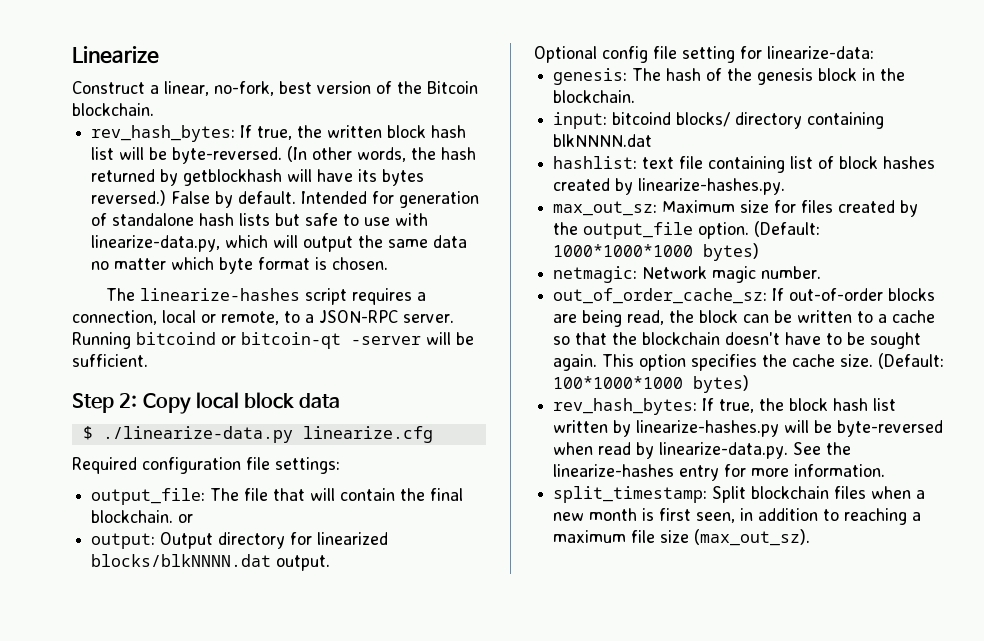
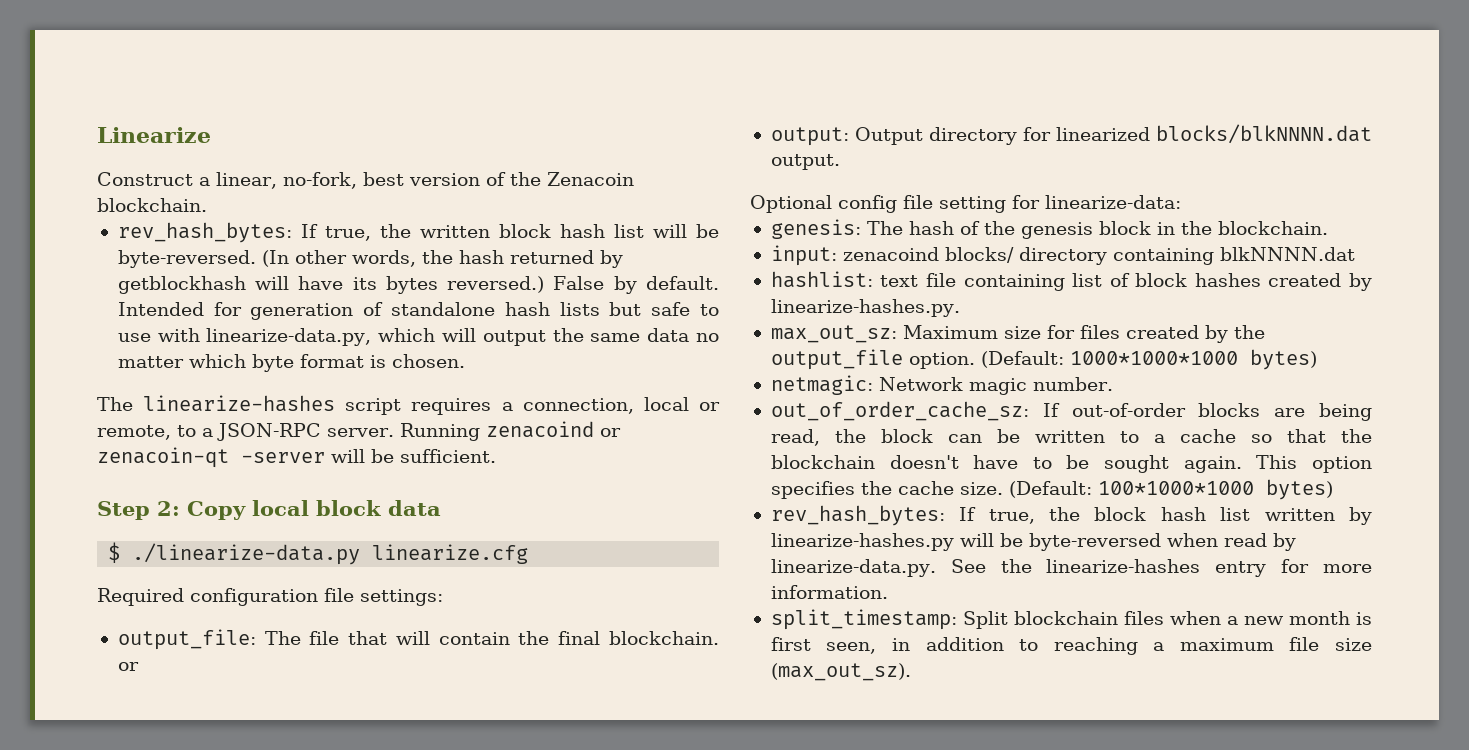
[427,81,478,94] Bitcoin -> [546,172,634,186] Zenacoin
[136,332,341,349] bitcoind or bitcoin-qt -> [485,421,621,438] [97,447,229,468] zenacoind or zenacoin-qt
[612,112,672,125] bitcoind -> [842,247,939,261] zenacoind

